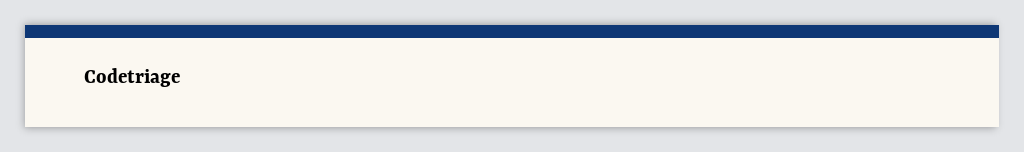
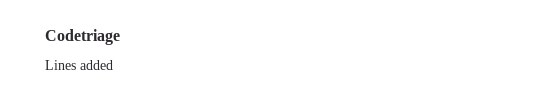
(180, 77) none -> [45,60,113,70] // Lines added

